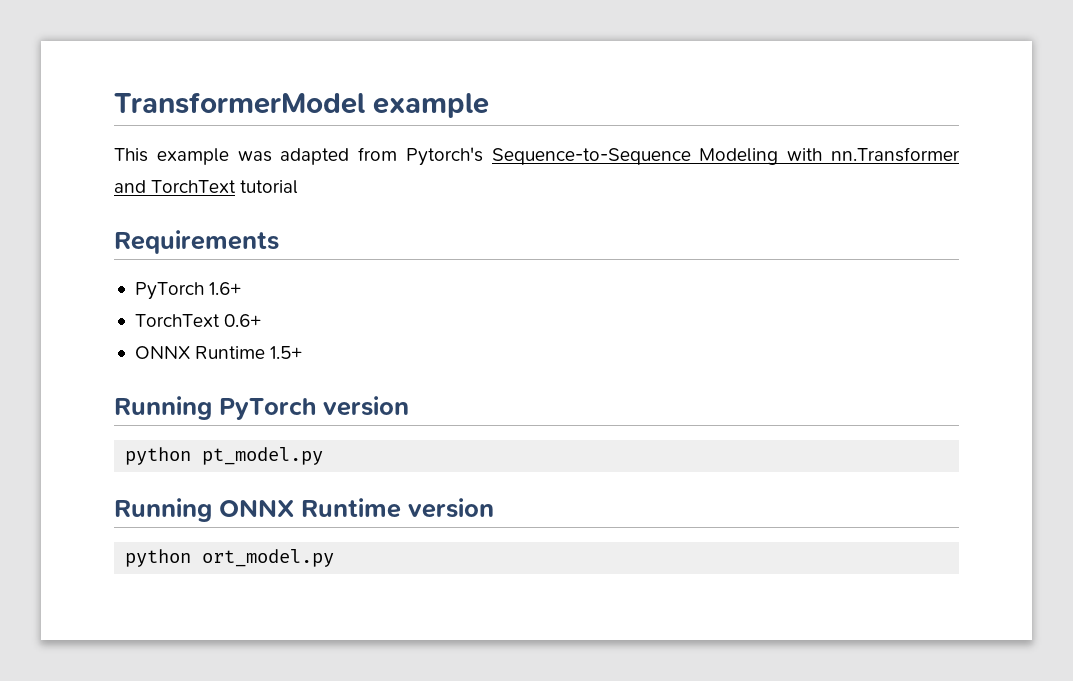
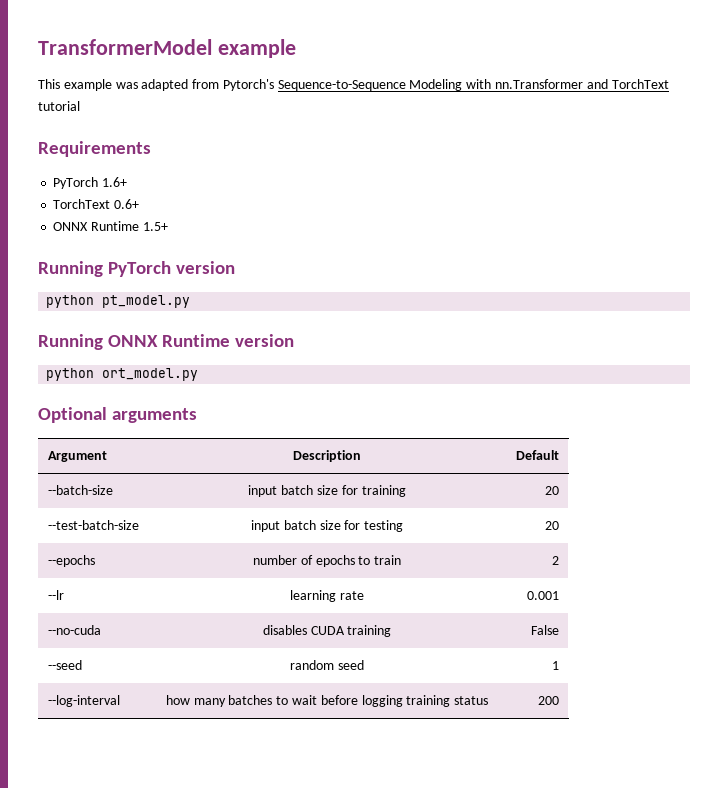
(335, 558) none -> [38,407,198,423] [48,451,108,462] [293,450,361,462] [515,450,559,460] [48,485,114,495] [248,485,406,497] [544,486,559,495] [48,520,140,530] [250,520,404,532] [544,521,559,530] [48,555,96,567] [252,555,402,567] [551,556,559,565] [48,590,65,600] [290,590,364,602] [526,591,559,600] [48,625,102,635] [262,625,392,637] [530,625,559,635] [48,660,83,670] [290,660,364,670] [551,661,559,670] [48,695,121,707] [165,695,489,707] [537,696,559,705] // Optional arguments // Argument | Description | Default // --batch-size | input batch size for training | 20 // --test-batch-size | input batch size for testing | 20 // --epochs | number of epochs to train | 2 // --lr | learning rate | 0.001 // --no-cuda | disables CUDA training | False // --seed | random seed | 1 // --log-interval | how many batches to wait before logging training status | 200

